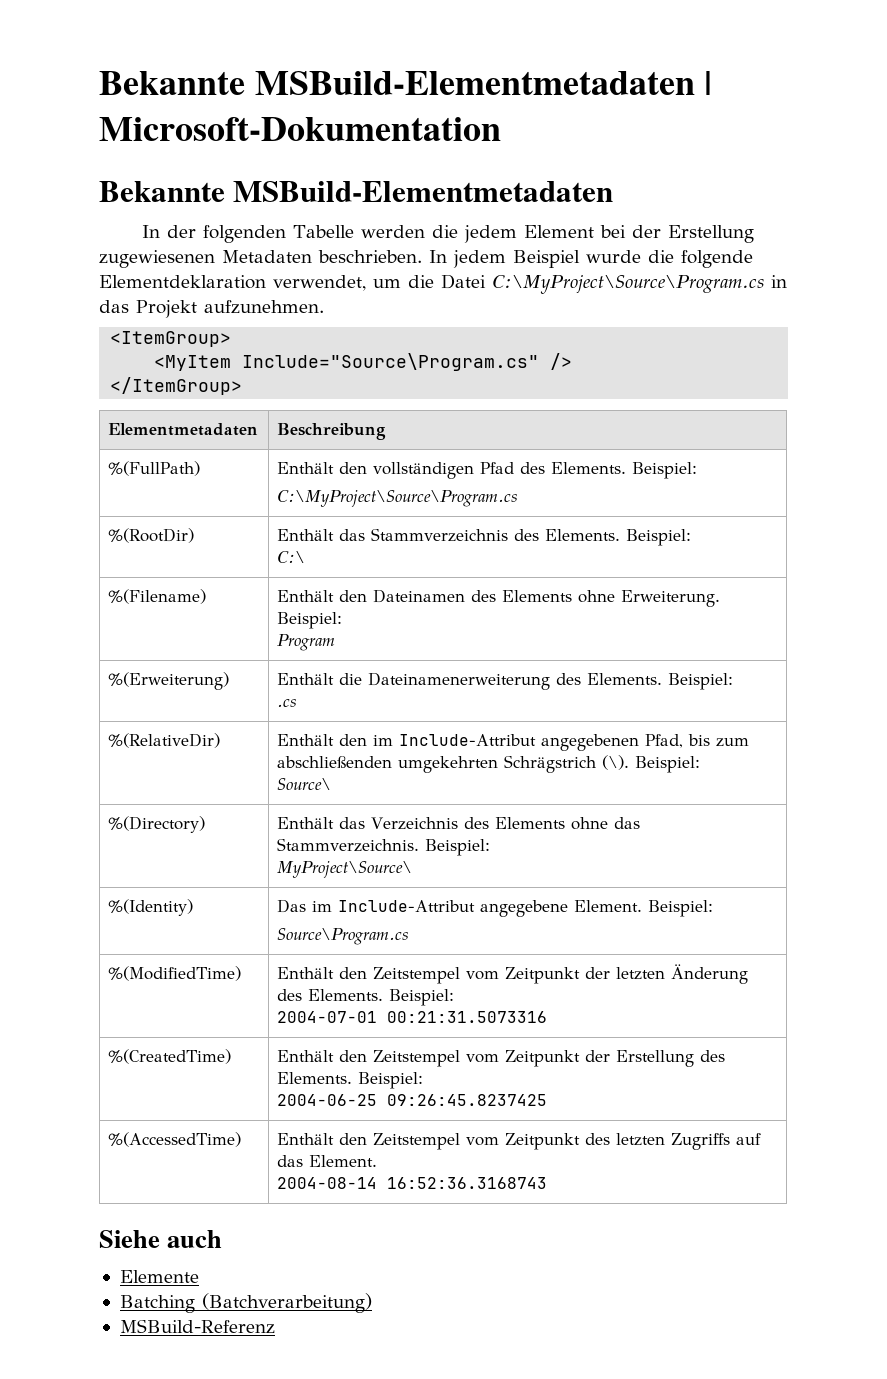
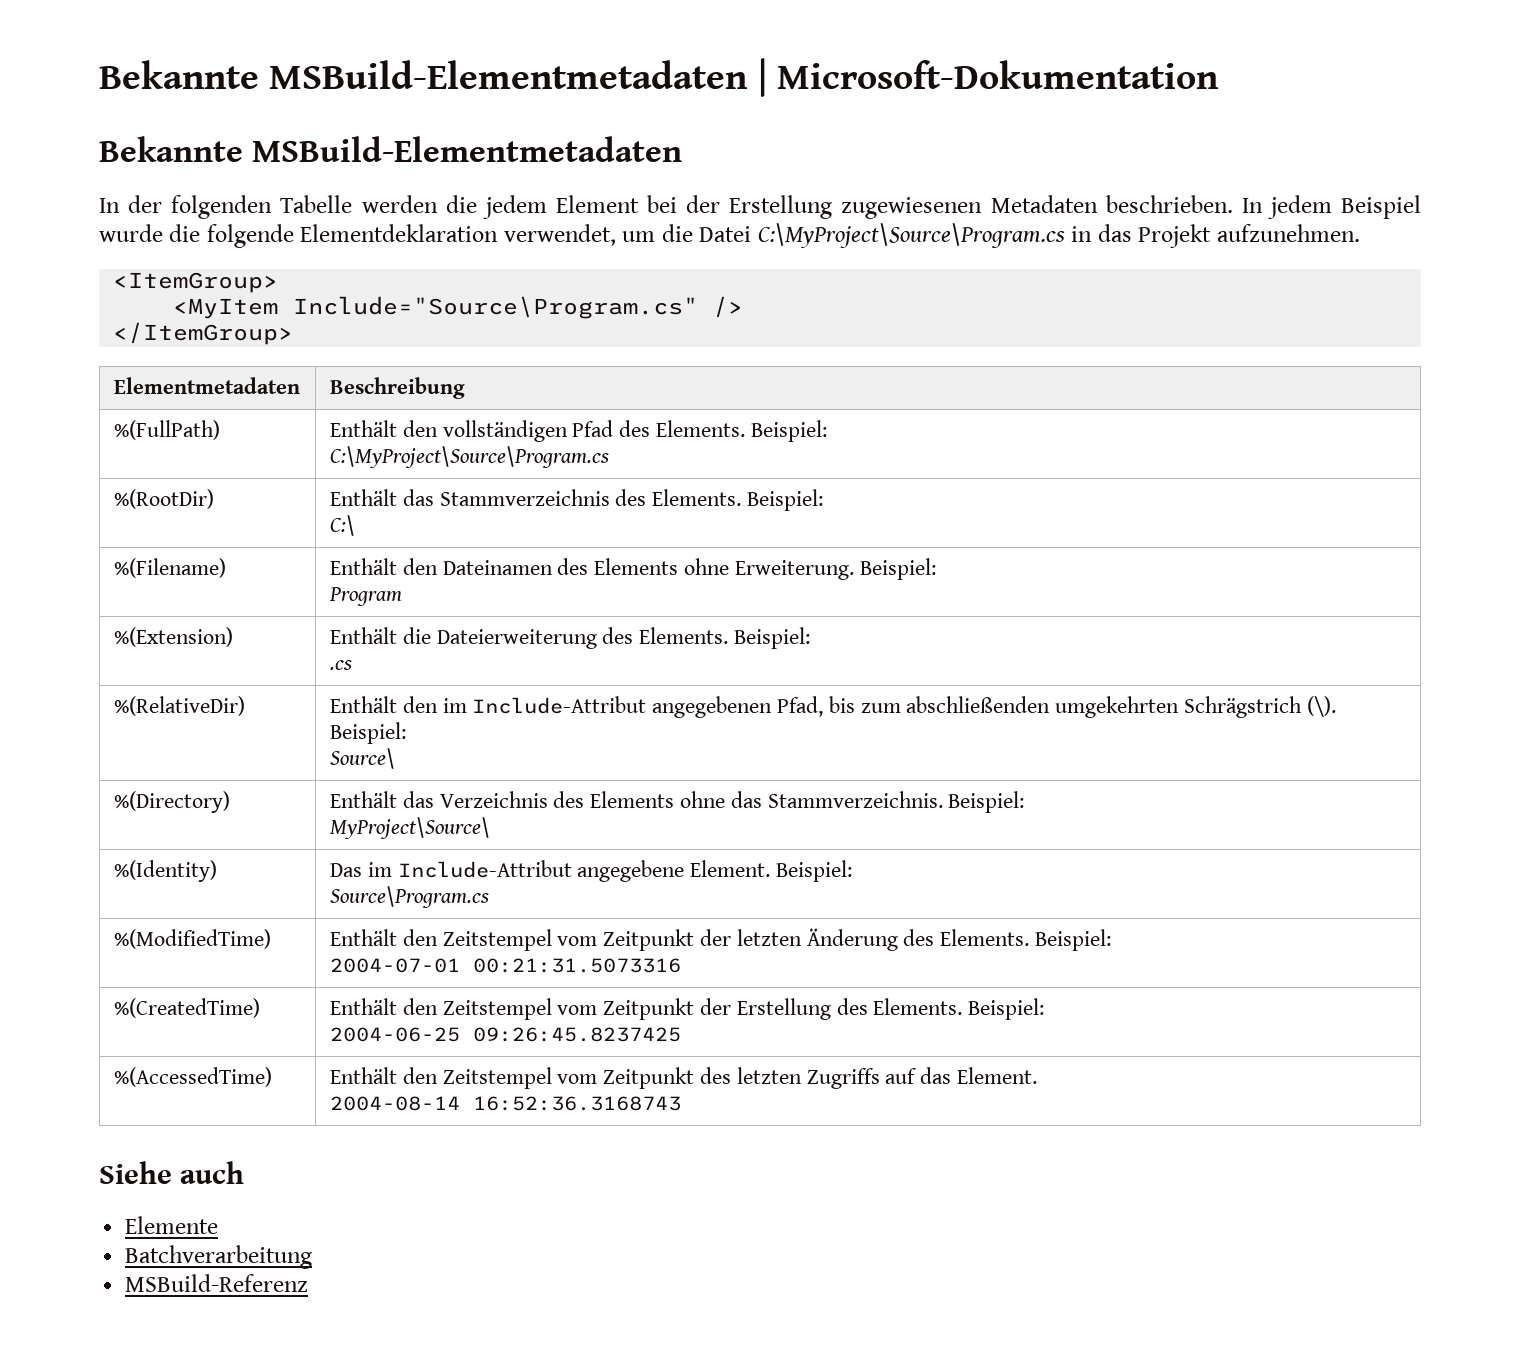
[108,672,230,690] %(Erweiterung) -> [113,627,233,647] %(Extension)
[368,672,551,690] Dateinamenerweiterung -> [436,629,597,649] Dateierweiterung
[119,1293,372,1313] Batching (Batchverarbeitung) -> [125,1245,313,1269] Batchverarbeitung

